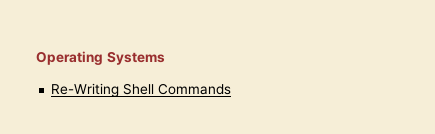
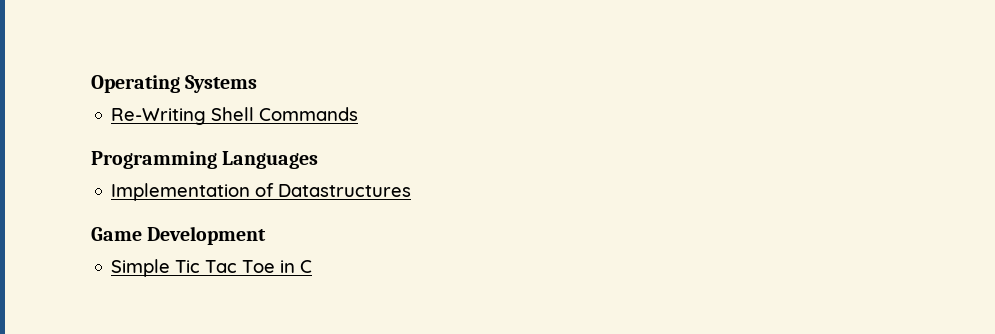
(232, 89) none -> [91,151,319,169] [111,183,412,201] [91,226,267,245] [111,259,313,277] // Programming Languages // Implementation of Datastructures // Game Development // Simple Tic Tac Toe in C

